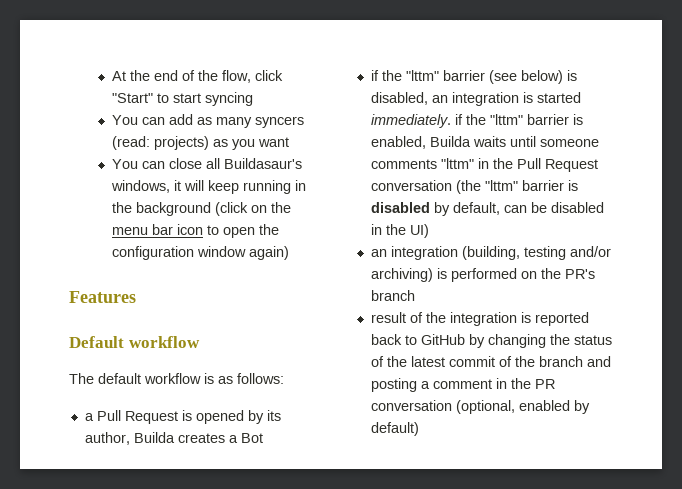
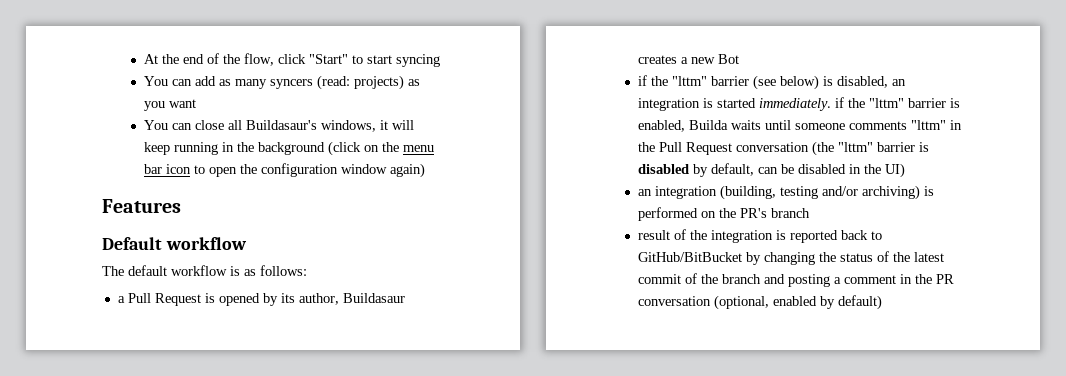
[133,432,175,443] Builda -> [342,293,405,303] Buildasaur
(238, 439) none -> [690,57,715,64] new
[420,334,465,345] GitHub -> [637,252,742,262] GitHub/BitBucket

